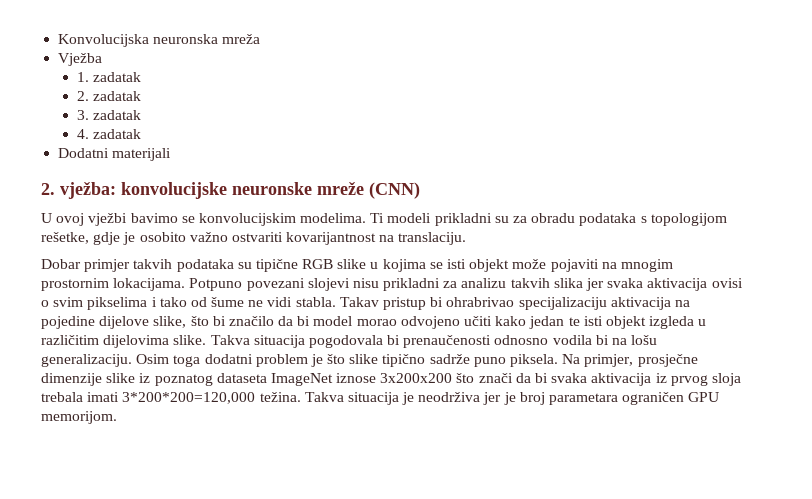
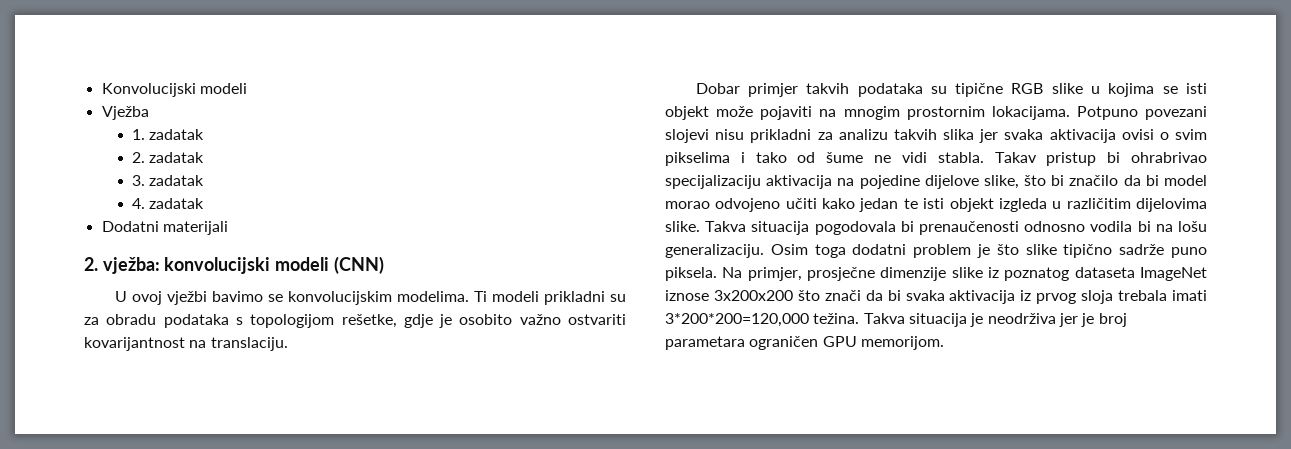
[58,34,261,47] Konvolucijska neuronska mreža -> [101,83,247,97] Konvolucijski modeli
[121,182,364,199] konvolucijske neuronske mreže -> [164,257,330,274] konvolucijski modeli

